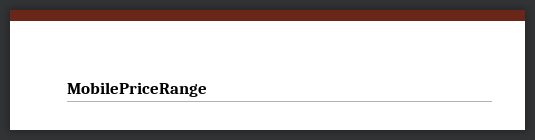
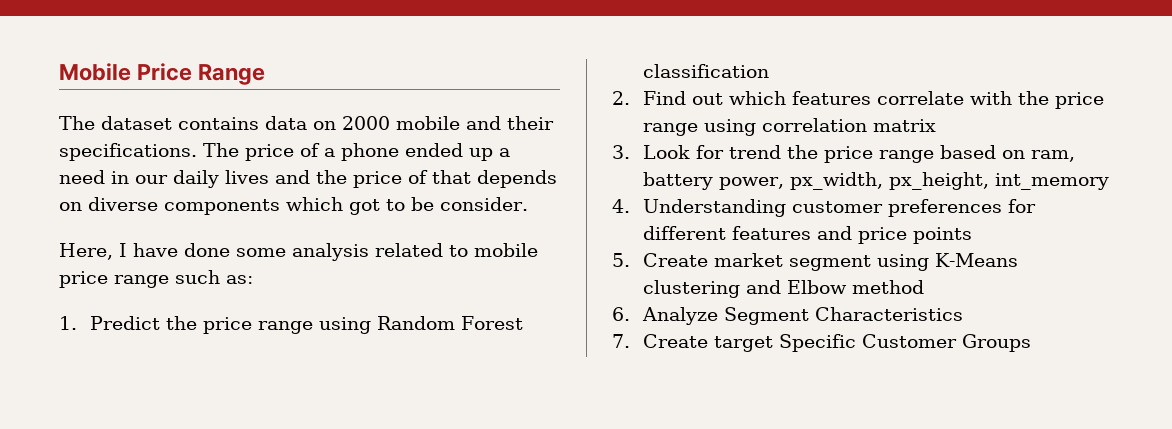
[67,82,207,97] MobilePriceRange -> [59,63,266,85] [59,116,554,130] [59,143,510,161] [59,170,557,188] [59,197,528,215] [59,243,538,261] [59,270,253,288] [59,316,523,334] [642,64,769,78] [612,91,1104,109] [642,118,936,136] [612,145,1075,163] [642,172,1109,190] [612,199,1036,217] [642,226,972,244] [612,253,1018,271] [642,280,924,298] [612,307,963,325] [612,334,1031,352] Mobile Price Range // The dataset contains data on 2000 mobile and their specifications. The price of a phone ended up a need in our daily lives and the price of that depends on diverse components which got to be consider. // Here, I have done some analysis related to mobile price range such as: // 1. Predict the price range using Random Forest classification // 2. Find out which features correlate with the price range using correlation matrix // 3. Look for trend the price range based on ram, battery power, px_width, px_height, int_memory // 4. Understanding customer preferences for different features and price points // 5. Create market segment using K-Means clustering and Elbow method // 6. Analyze Segment Characteristics // 7. Create target Specific Customer Groups

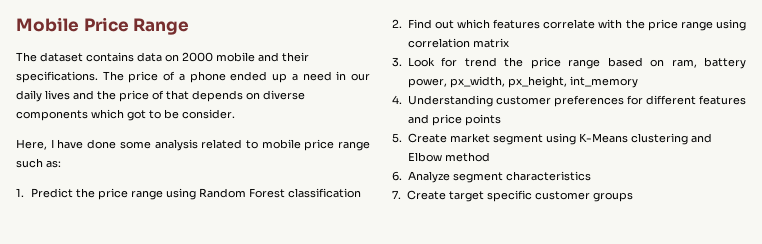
[723,307,963,325] Segment Characteristics -> [452,171,591,183] segment characteristics
[778,334,1031,352] Specific Customer Groups -> [486,190,633,202] specific customer groups

